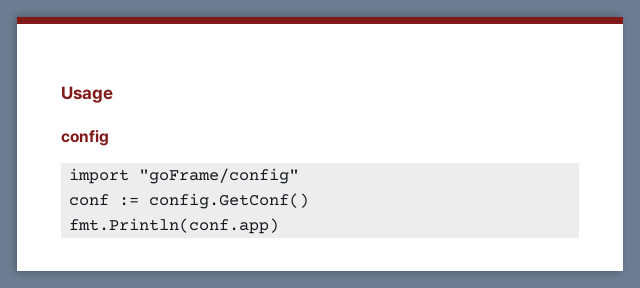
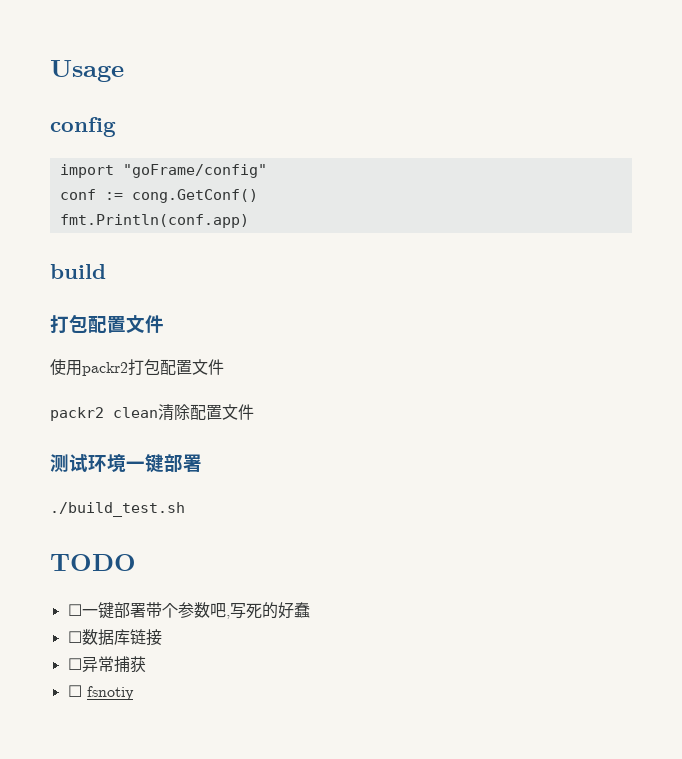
[149,193,310,209] config.GetConf() -> [131,189,258,203] cong.GetConf()
(280, 226) none -> [50,264,106,279] [50,314,164,333] [50,359,224,376] [50,404,254,421] [50,454,202,473] [50,502,185,517] [50,554,136,571] [67,602,310,619] [67,629,162,646] [67,656,146,673] [67,685,134,700] // build // 打包配置文件 // 使用packr2打包配置文件 // packr2 clean清除配置文件 // 测试环境一键部署 // ./build_test.sh // TODO // ☐一键部署带个参数吧,写死的好蠢 // ☐数据库链接 // ☐异常捕获 // ☐ fsnotiy

